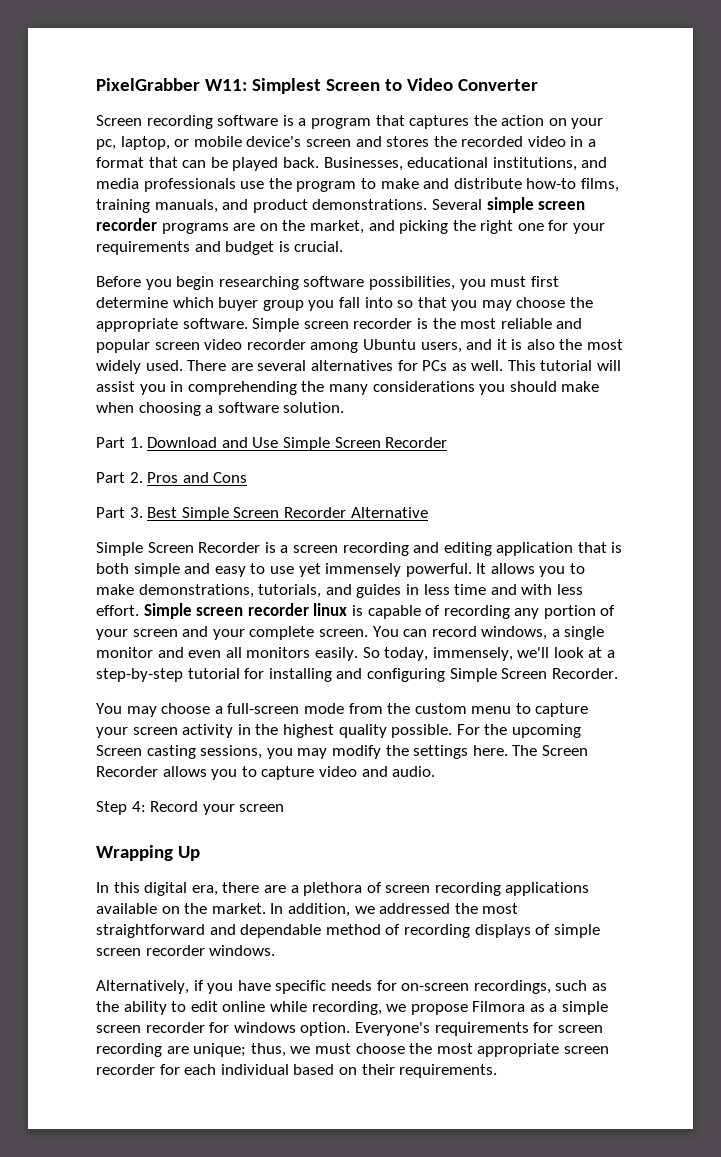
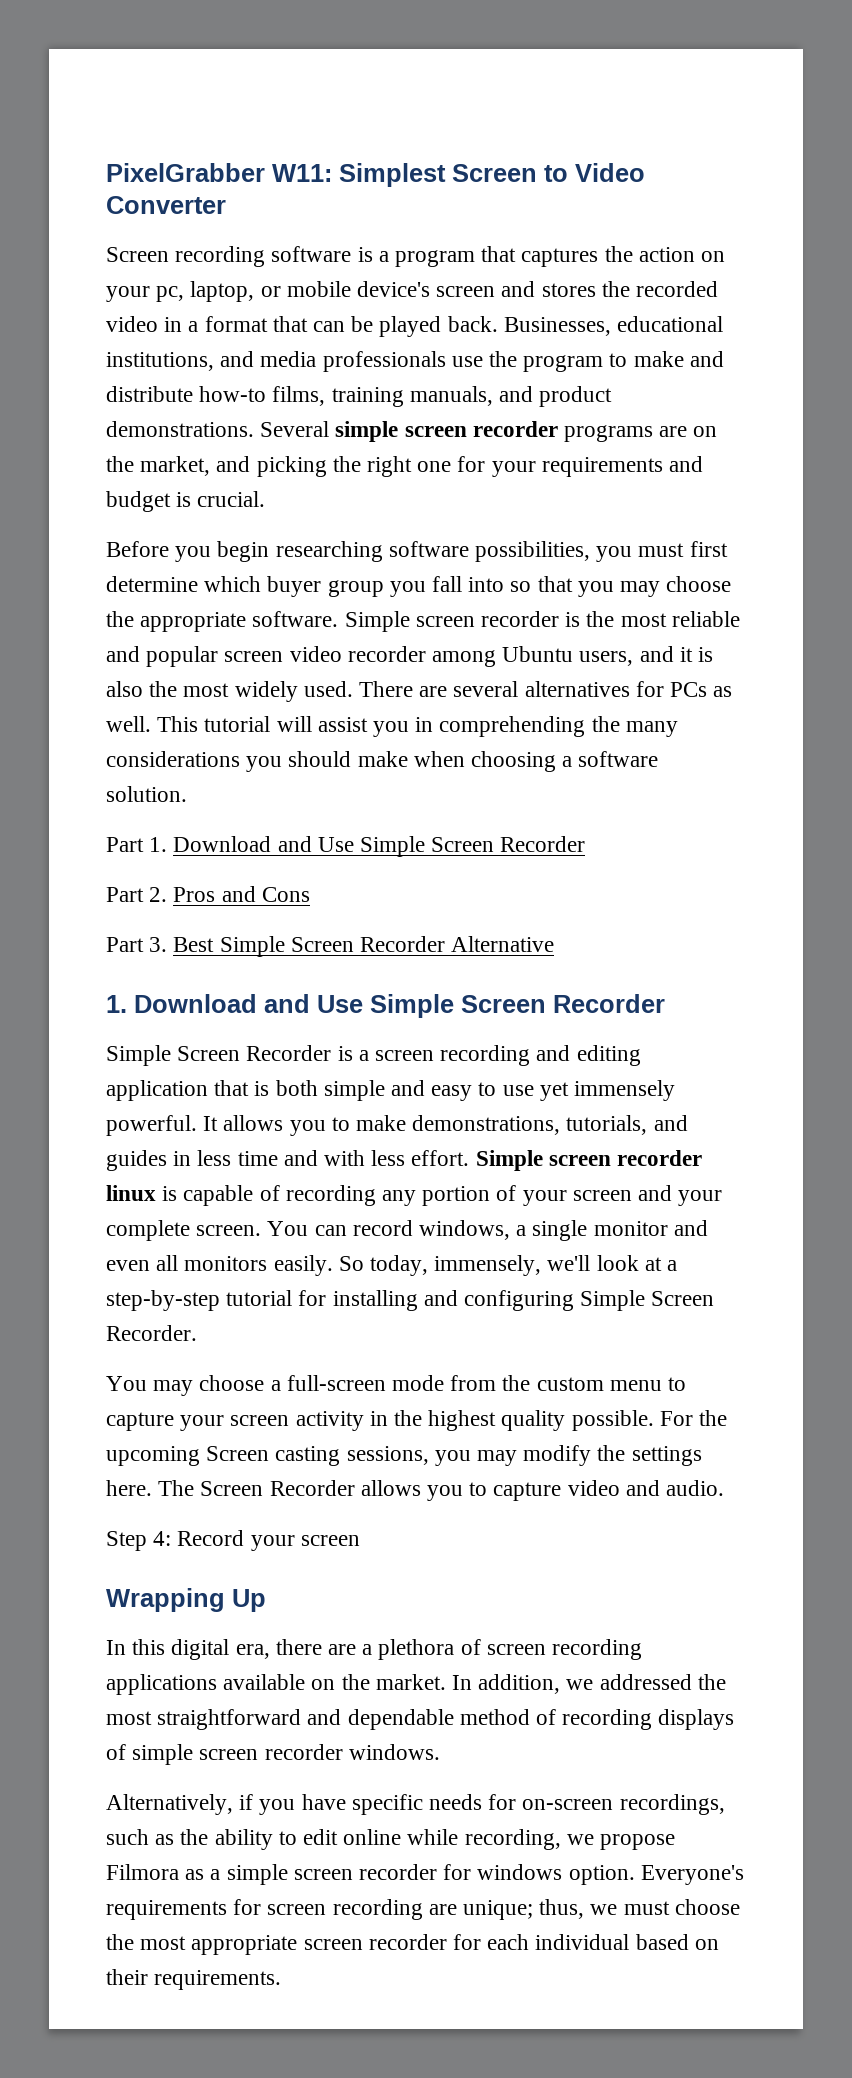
(428, 512) none -> [106,994,665,1018] // 1. Download and Use Simple Screen Recorder

